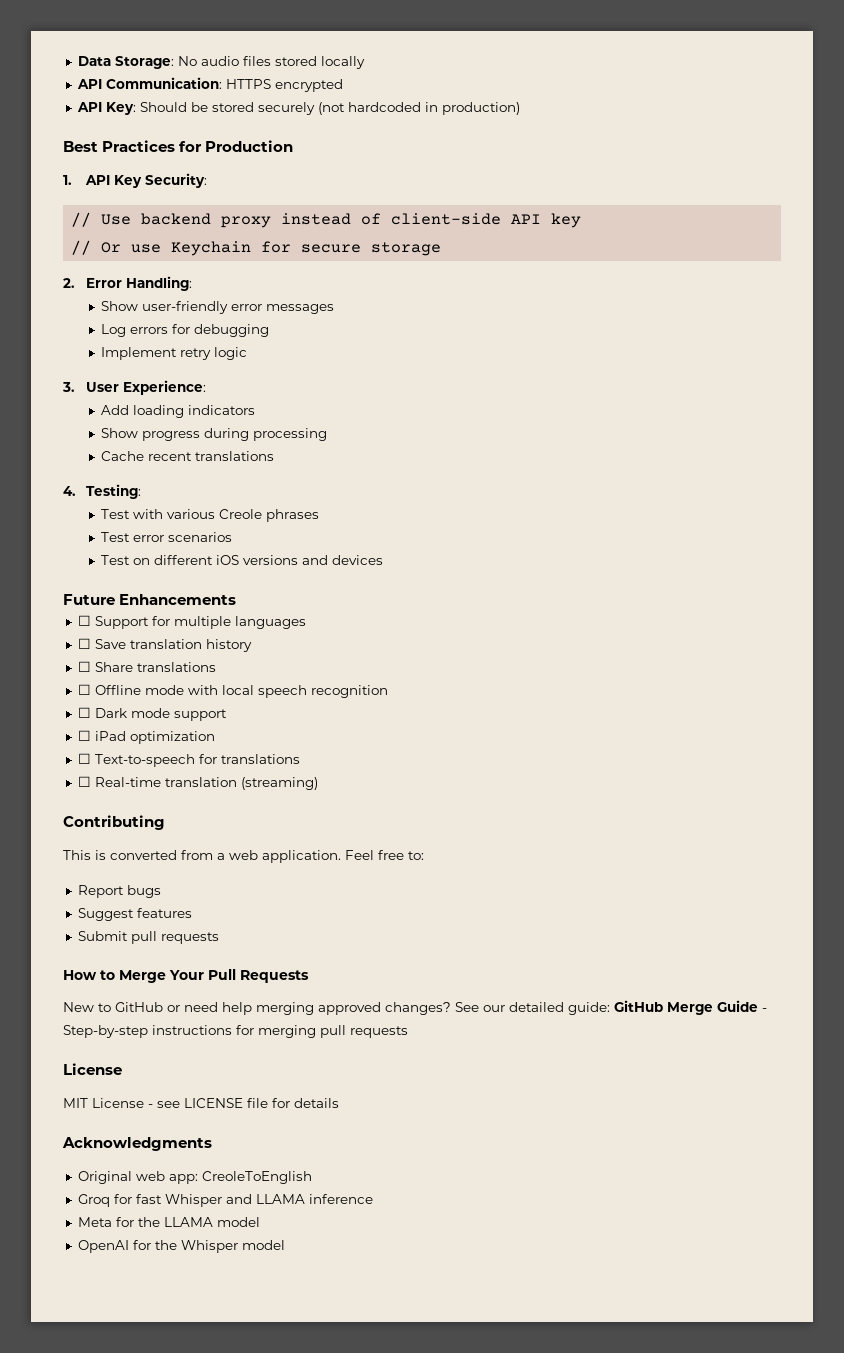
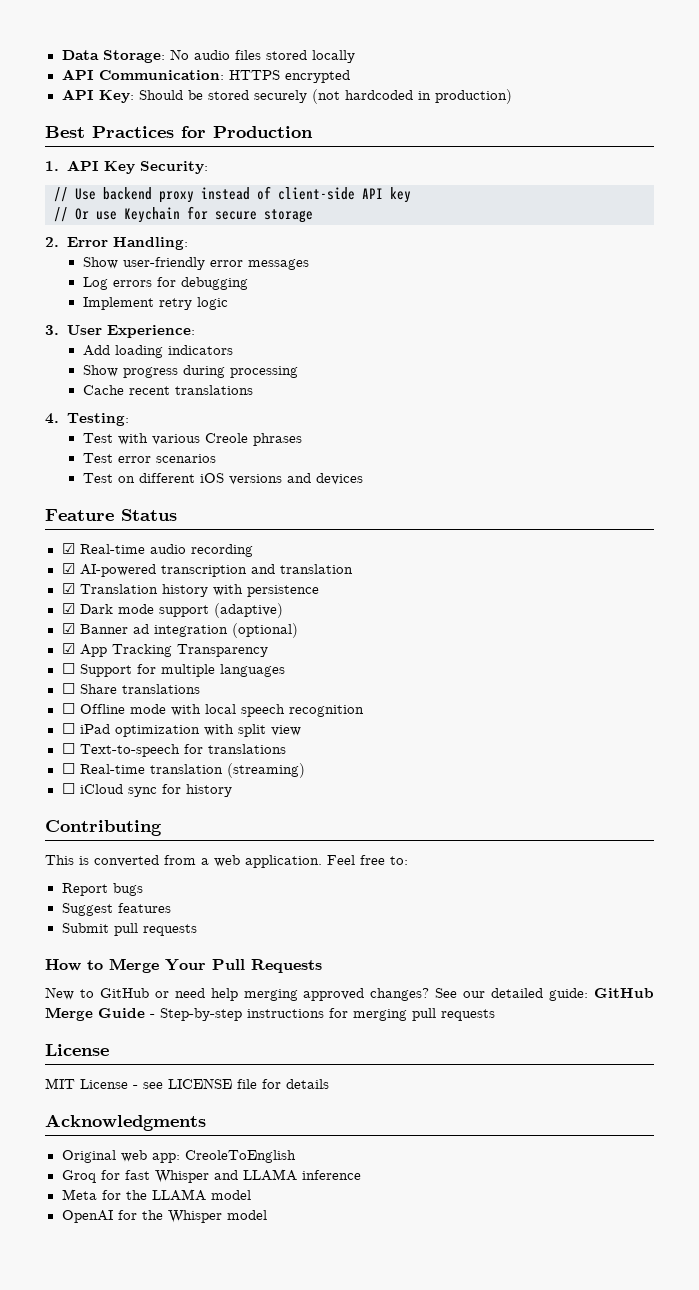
[63,594,237,605] Future Enhancements -> [45,509,177,521] [61,543,253,557] [61,563,353,577] [61,583,319,597] [61,603,283,618] [61,623,298,638] [61,643,268,657] Feature Status // ☑ Real-time audio recording // ☑ AI-powered transcription and translation // ☑ Translation history with persistence // ☑ Dark mode support (adaptive) // ☑ Banner ad integration (optional) // ☑ App Tracking Transparency
[77,638,252,652] // ☐ Save translation history -> (285, 670) none
[77,707,227,721] // ☐ Dark mode support -> (364, 711) none
(215, 737) none -> [203,724,301,737] with split view
(318, 783) none -> [61,783,232,797] // ☐ iCloud sync for history

